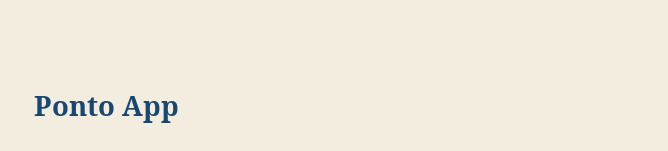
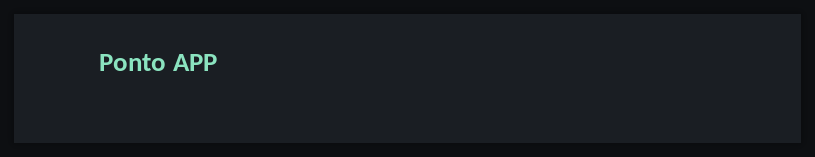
[122,96,180,123] App -> [173,54,218,71] APP

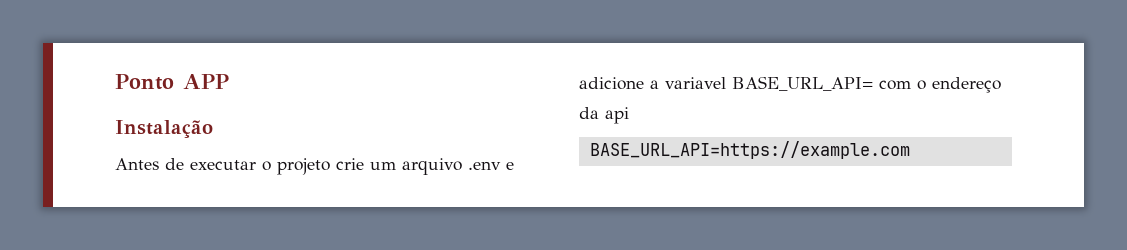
(218, 62) none -> [115,120,213,138] [115,158,514,175] [579,76,1001,93] [579,107,629,124] [589,141,910,159] // Instalação // Antes de executar o projeto crie um arquivo .env e adicione a variavel BASE_URL_API= com o endereço da api // BASE_URL_API=https://example.com

